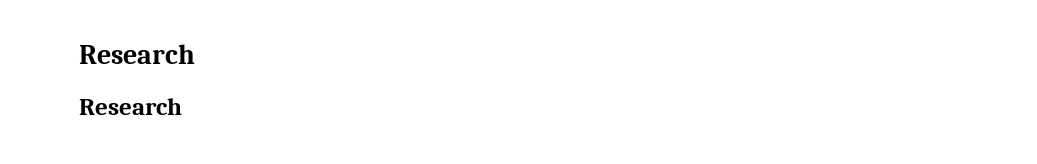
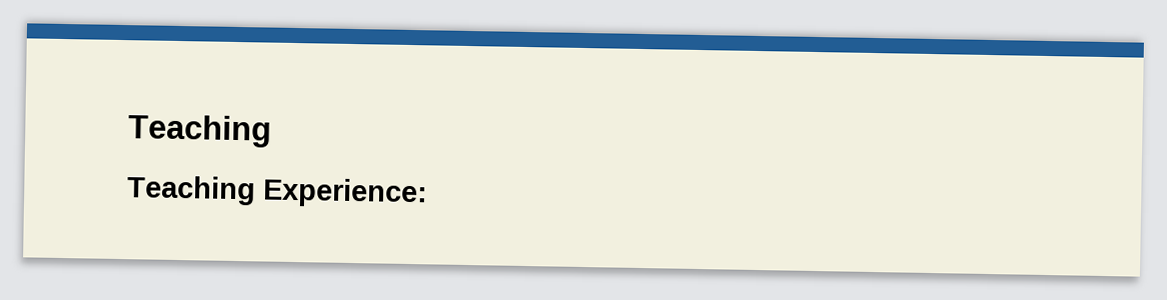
[79,44,195,64] [79,98,182,115] Research // Research -> [128,114,272,148] [127,175,428,209] Teaching // Teaching Experience:

